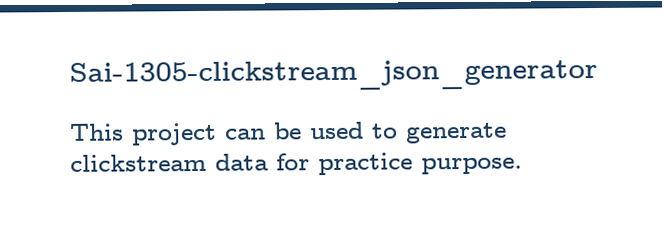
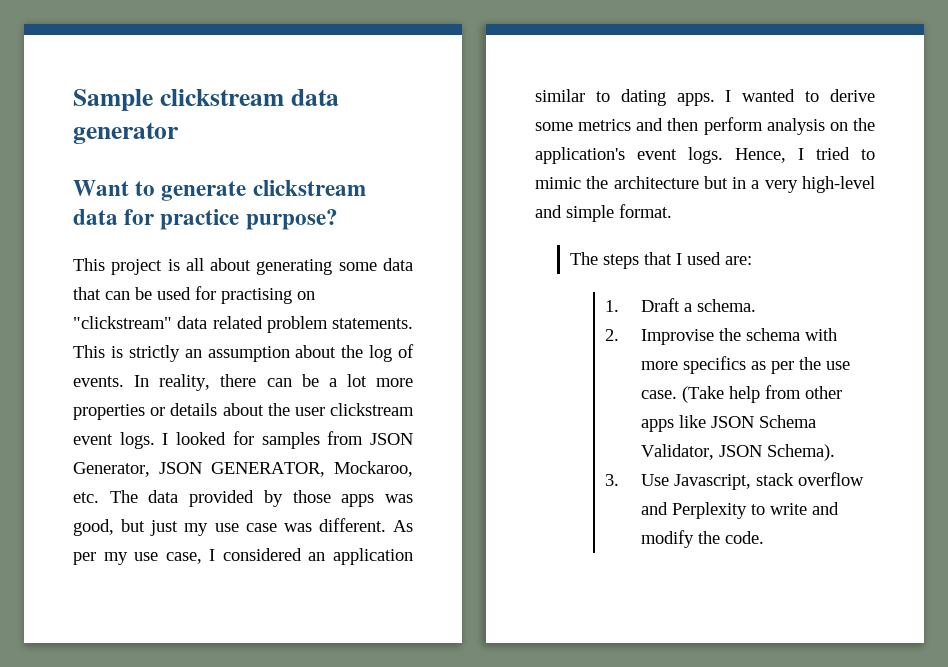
[69,59,598,92] [70,121,364,146] Sai-1305-clickstream_json_generator // This project can be used -> [73,89,339,111] [73,122,179,144] [73,180,129,196] Sample clickstream data generator // Want
[421,157,523,175] purpose. -> [245,209,338,230] [73,258,413,275] [73,286,315,304] [73,316,413,333] [73,344,414,362] [73,374,413,391] [73,403,414,420] [73,431,414,449] [73,461,413,477] [73,490,414,507] [73,518,413,536] [73,548,414,565] [535,89,875,106] [535,117,875,135] [535,147,875,164] [535,176,875,193] [535,204,672,222] [570,252,753,269] [605,298,756,312] [605,328,837,345] [640,356,850,374] [640,385,842,403] [640,415,816,432] [640,444,835,461] [605,472,864,490] [640,502,839,519] [640,530,764,548] purpose? // This project is all about generating some data that can be used for practising on "clickstream" data related problem statements. This is strictly an assumption about the log of events. In reality, there can be a lot more properties or details about the user clickstream event logs. I looked for samples from JSON Generator, JSON GENERATOR, Mockaroo, etc. The data provided by those apps was good, but just my use case was different. As per my use case, I considered an application similar to dating apps. I wanted to derive some metrics and then perform analysis on the application's event logs. Hence, I tried to mimic the architecture but in a very high-level and simple format. // The steps that I used are: // 1. Draft a schema. // 2. Improvise the schema with more specifics as per the use case. (Take help from other apps like JSON Schema Validator, JSON Schema). // 3. Use Javascript, stack overflow and Perplexity to write and modify the code.

